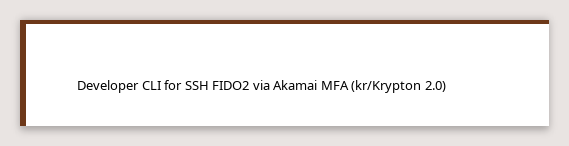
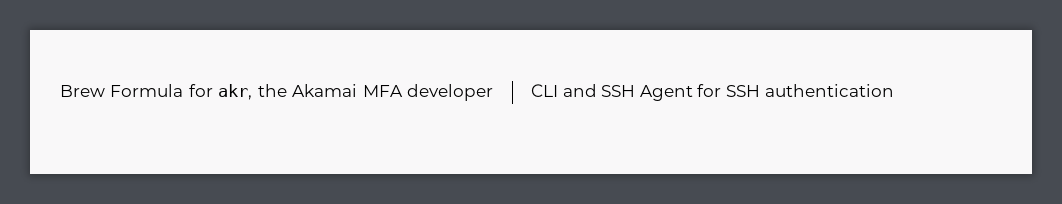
[77,80,446,93] Developer CLI for SSH FIDO2 via Akamai MFA (kr/Krypton 2.0) -> [60,84,894,101] Brew Formula for akr, the Akamai MFA developer CLI and SSH Agent for SSH authentication

